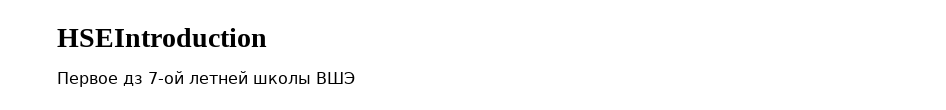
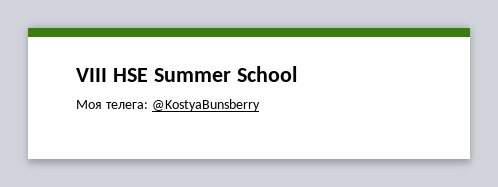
[57,28,267,47] [57,71,355,87] HSEIntroduction // Первое дз 7-ой летней школы ВШЭ -> [76,66,297,82] [76,99,260,111] VIII HSE Summer School // Моя телега: @KostyaBunsberry

